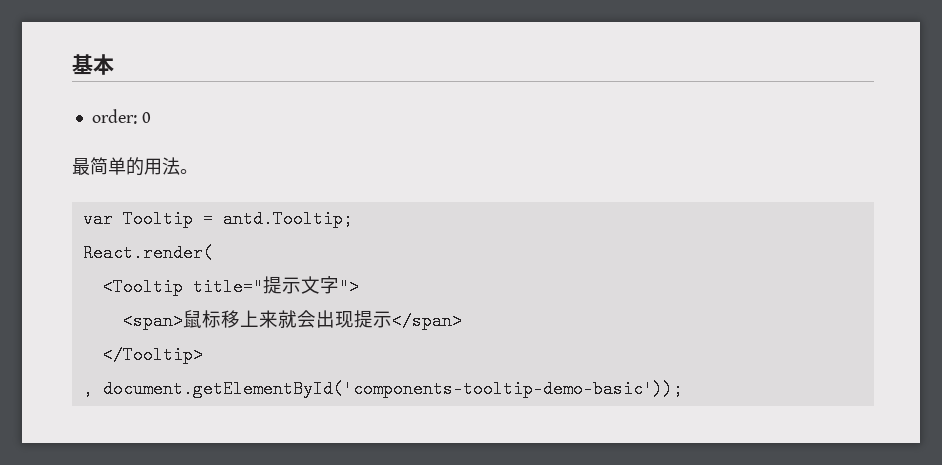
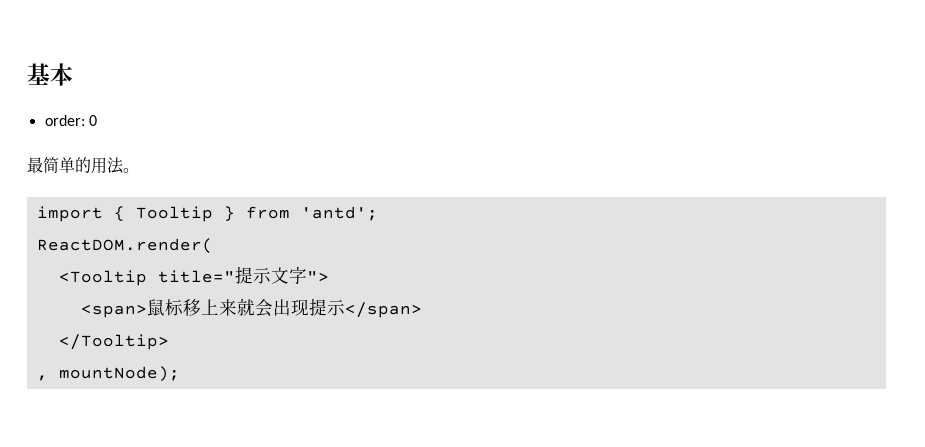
[82,210,353,228] [82,244,213,262] var Tooltip = antd.Tooltip; // React.render( -> [36,206,378,222] [36,238,213,254] import { Tooltip } from 'antd'; // ReactDOM.render(
[102,380,683,398] document.getElementById('components-tooltip-demo-basic')); -> [58,366,180,382] mountNode);

